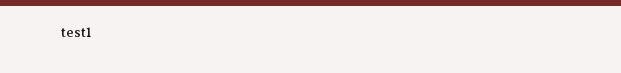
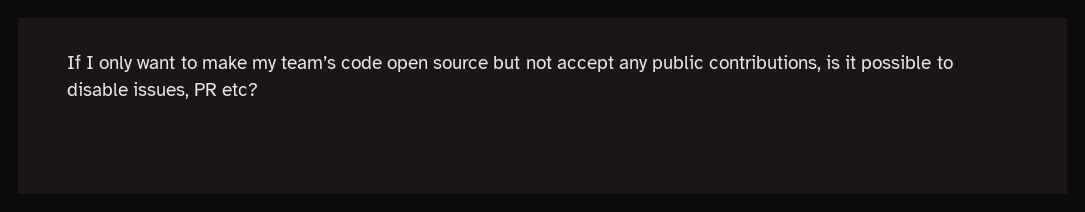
[61,27,92,37] test1 -> [67,54,953,72] [67,82,259,99] If I only want to make my team’s code open source but not accept any public contributions, is it possible to disable issues, PR etc?

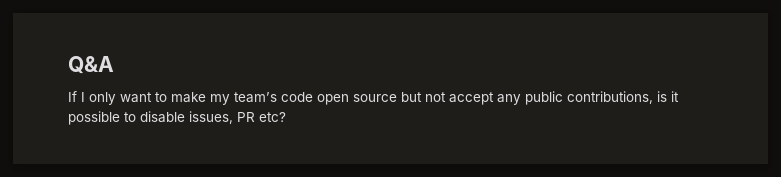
(67, 61) none -> [68,56,114,74] Q&A //

